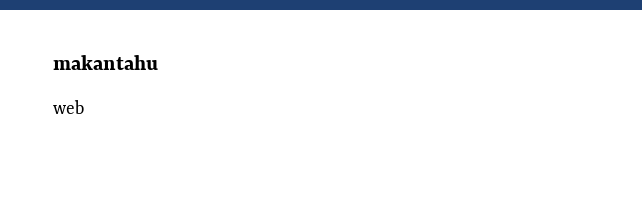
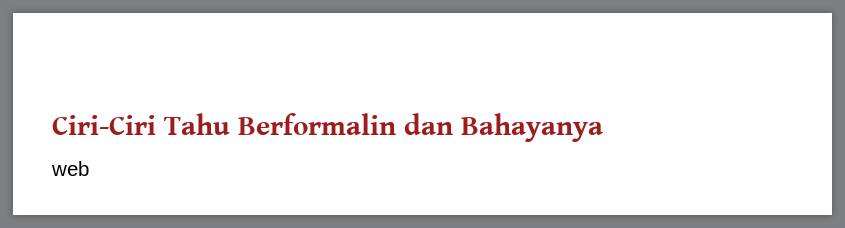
[53,55,158,70] makantahu -> [52,113,603,142] Ciri-Ciri Tahu Berformalin dan Bahayanya

